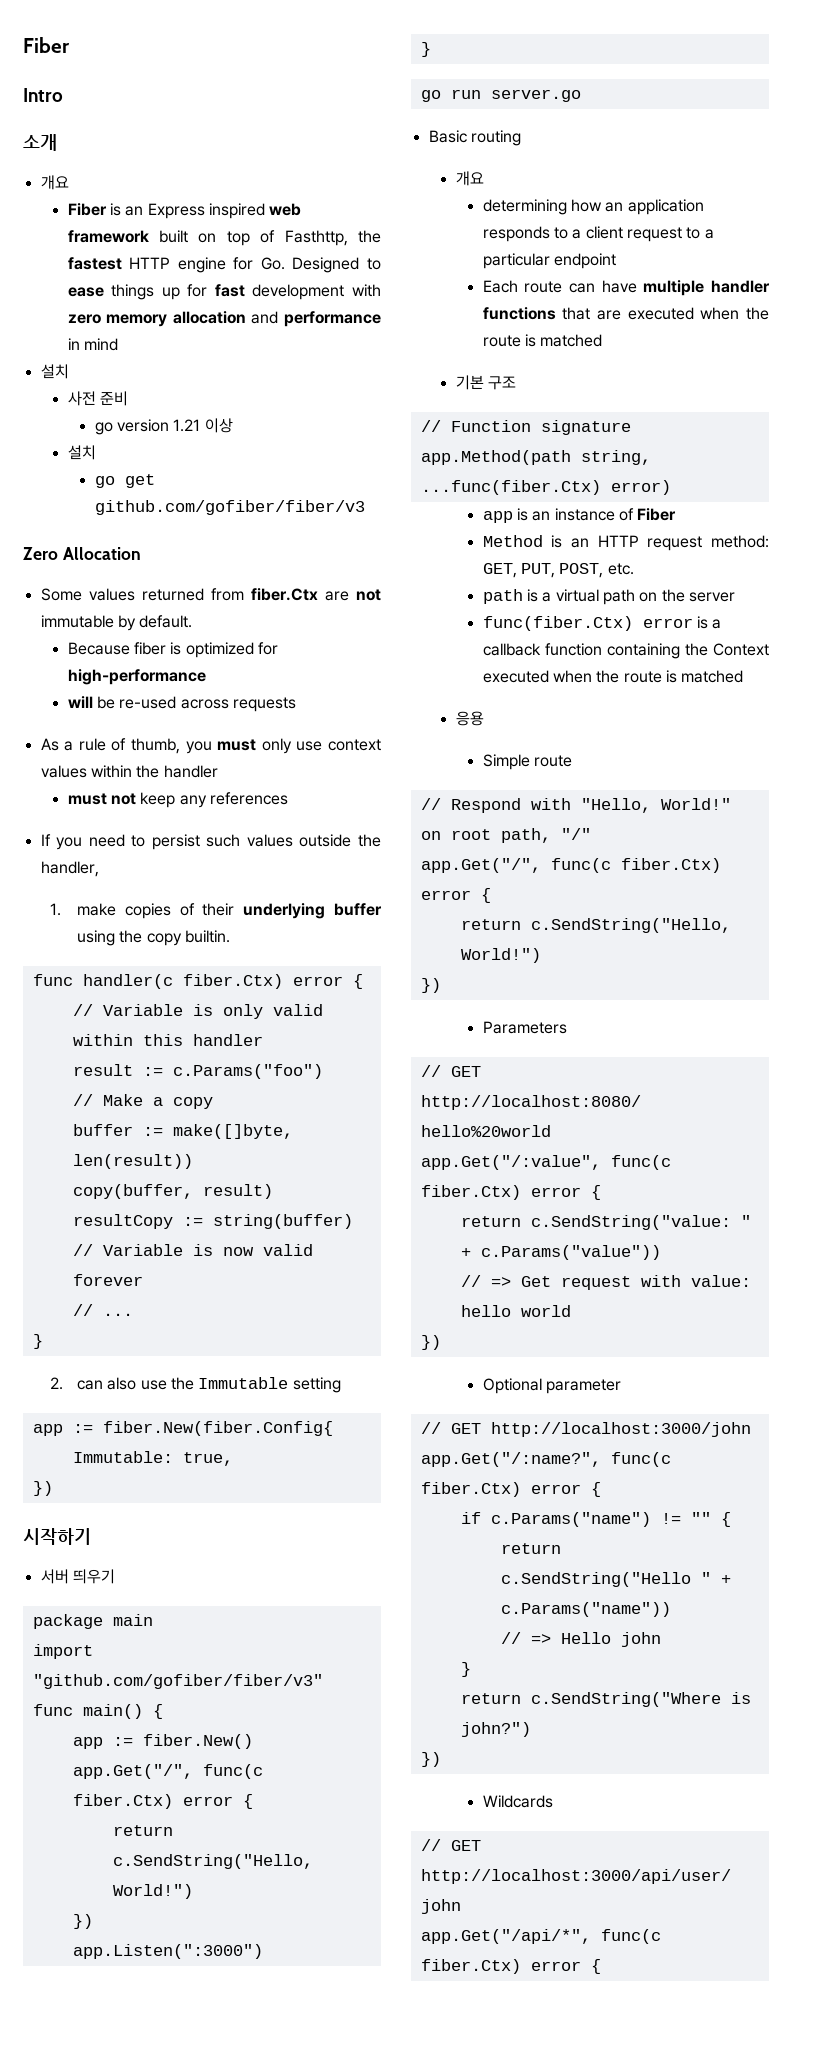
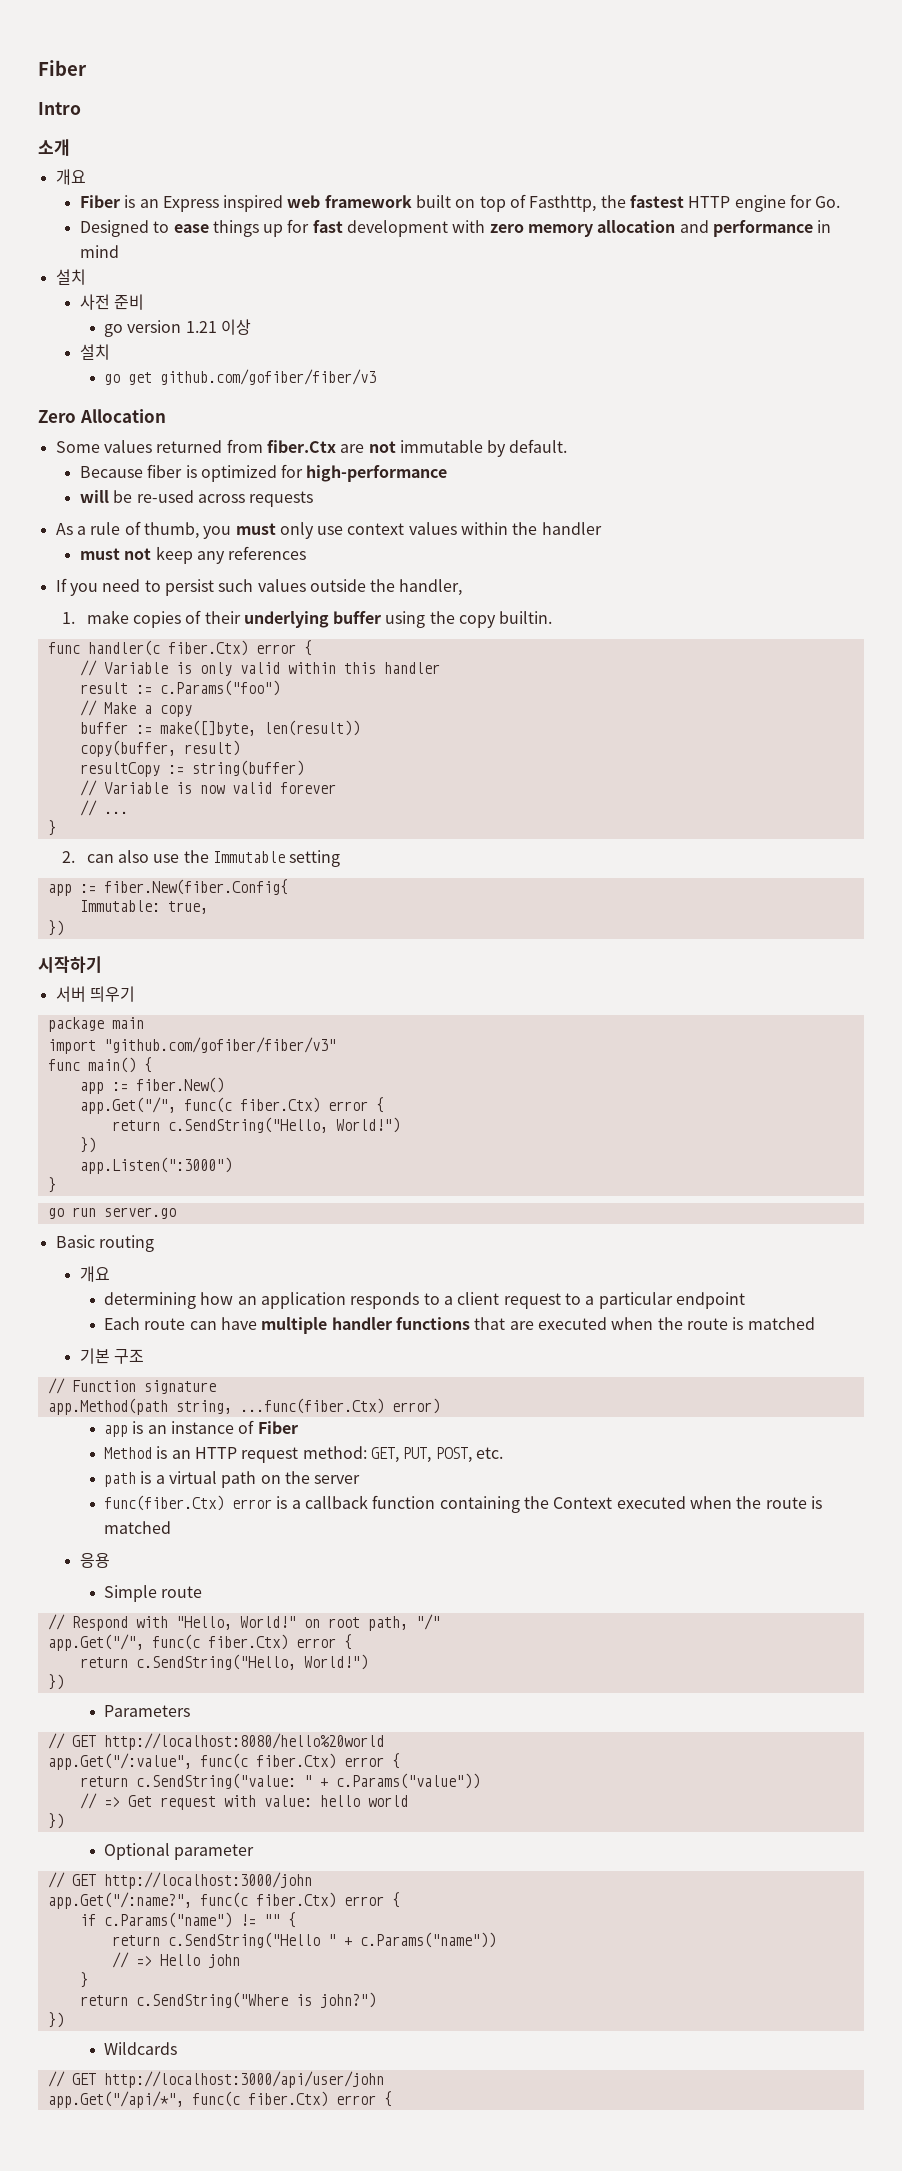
(285, 263) none -> (841, 202) //

